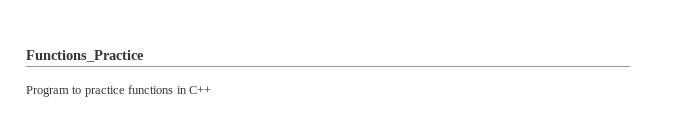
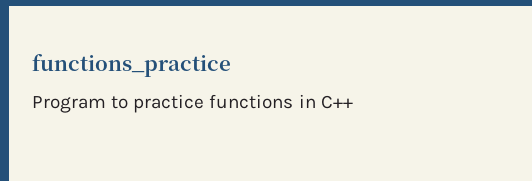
[26,50,144,62] Functions_Practice -> [32,54,231,77] functions_practice

